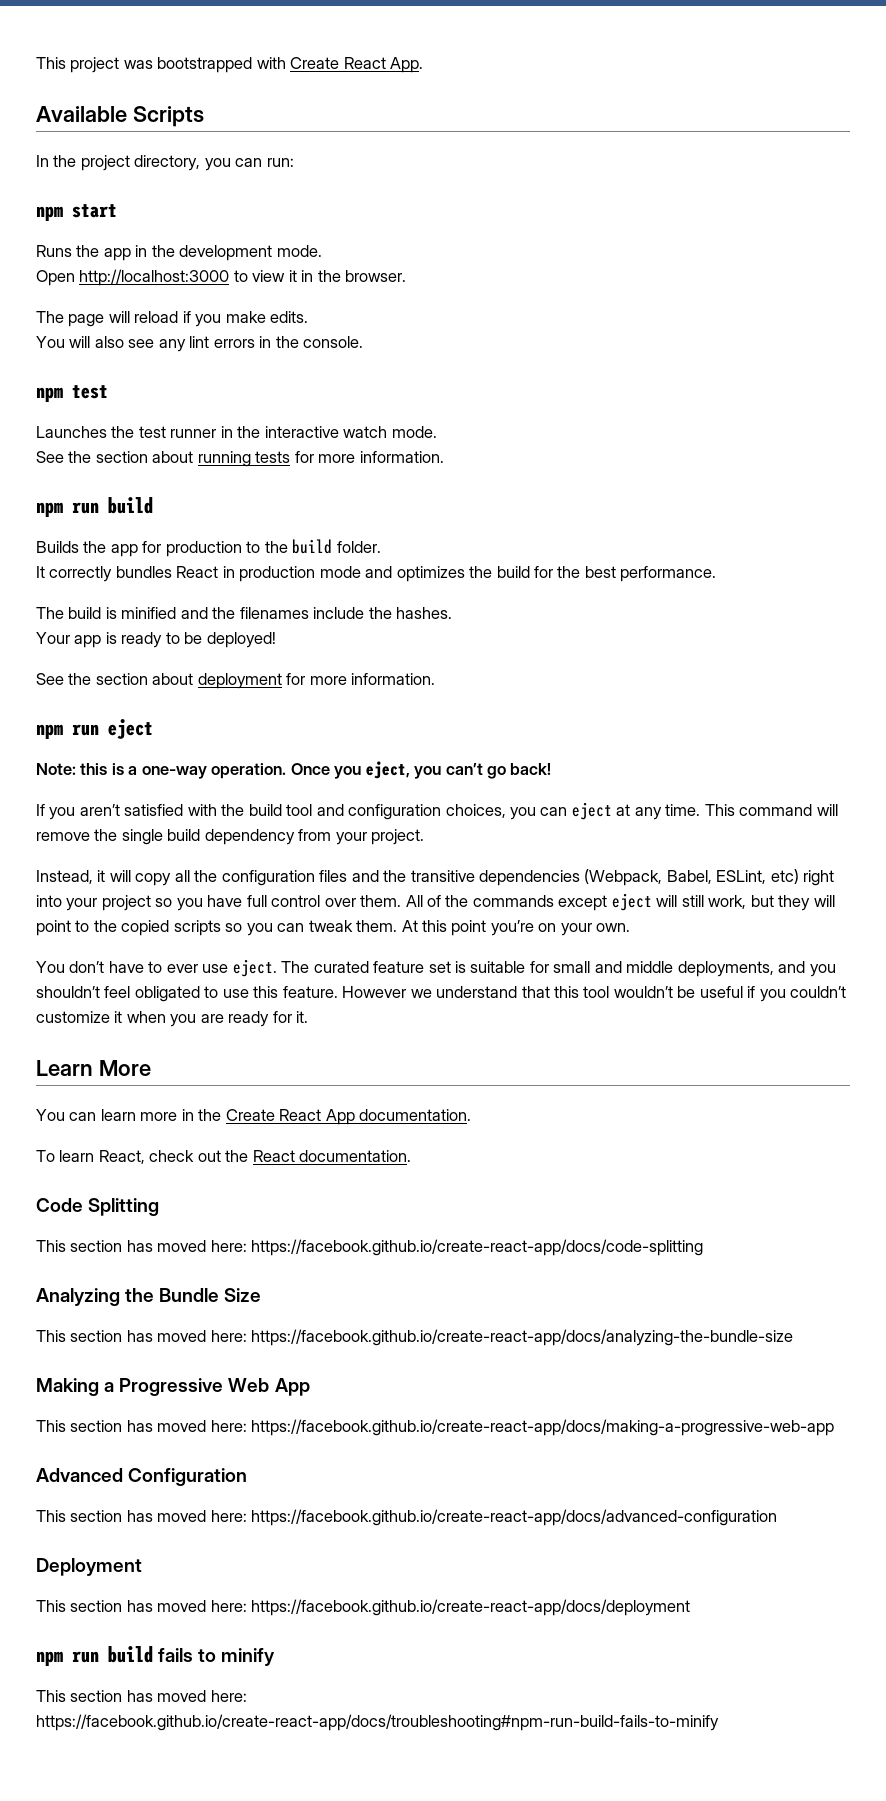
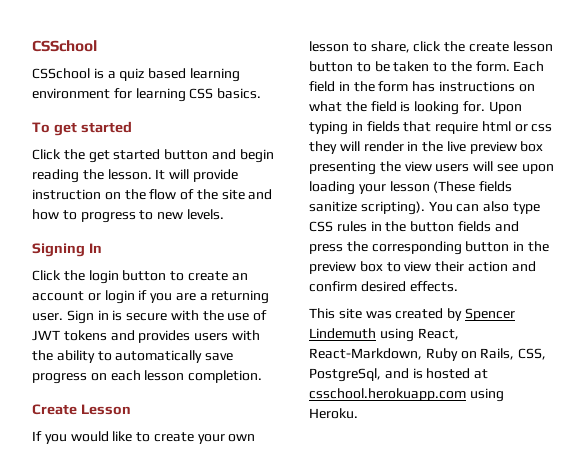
[36,57,424,73] [36,106,204,127] [36,155,294,171] [36,204,117,221] [36,245,322,261] [36,269,407,286] [36,311,309,327] [36,336,364,352] [36,385,108,402] [36,426,437,438] [36,451,444,467] [36,497,153,517] [36,539,381,557] [36,566,717,582] [36,607,453,619] [36,632,276,648] [36,673,436,689] [36,719,153,739] [36,761,552,779] [36,802,838,820] [36,829,425,845] [36,869,835,886] [36,893,835,911] [36,920,631,936] [36,959,836,977] [36,986,847,1002] [36,1011,309,1027] [36,1060,151,1076] [36,1109,472,1125] [36,1150,412,1164] [36,1198,160,1216] [36,1239,704,1256] [36,1288,262,1306] [36,1329,794,1346] [36,1378,310,1396] [36,1419,835,1436] [36,1468,248,1486] [36,1509,778,1526] [36,1558,142,1576] [36,1599,691,1616] [36,1646,276,1666] [36,1690,247,1702] [36,1714,719,1731] This project was bootstrapped with Create React App. // Available Scripts // In the project directory, you can run: // npm start // Runs the app in the development mode. // Open http://localhost:3000 to view it in the browser. // The page will reload if you make edits. // You will also see any lint errors in the console. // npm test // Launches the test runner in the interactive watch mode. // See the section about running tests for more information. // npm run build // Builds the app for production to the build folder. // It correctly bundles React in production mode and optimizes the build for the best performance. // The build is minified and the filenames include the hashes. // Your app is ready to be deployed! // See the section about deployment for more information. // npm run eject // Note: this is a one-way operation. Once you eject, you can’t go back! // If you aren’t satisfied with the build tool and configuration choices, you can eject at any time. This command will remove the single build dependency from your project. // Instead, it will copy all the configuration files and the transitive dependencies (Webpack, Babel, ESLint, etc) right into your project so you have full control over them. All of the commands except eject will still work, but they will point to the copied scripts so you can tweak them. At this point you’re on your own. // You don’t have to ever use eject. The curated feature set is suitable for small and middle deployments, and you shouldn’t feel obligated to use this feature. However we understand that this tool wouldn’t be useful if you couldn’t customize it when you are ready for it. // Learn More // You can learn more in the Create React App documentation. // To learn React, check out the React documentation. // Code Splitting // This section has moved here: https://facebook.github.io/create-react-app/docs/code-splitting // Analyzing the Bundle Size // This section has moved here: https://facebook.github.io/create-react-app/docs/analyzing-the-bundle-size // Making a Progressive Web App // This section has moved here: https://facebook.github.io/create-react-app/docs/making-a-progressive-web-app // Advanced Configuration // This section has moved here: https://facebook.github.io/create-react-app/docs/advanced-configuration // Deployment // This section has moved here: https://facebook.github.io/create-react-app/docs/deployment // npm run build fails to minify // This section has moved here: https://facebook.github.io/create-react-app/docs/troubleshooting#npm-run-build-fails-to-minify -> [32,40,97,52] [32,68,240,82] [32,88,262,102] [32,121,132,136] [32,149,274,163] [32,169,238,183] [32,189,273,200] [32,209,224,223] [32,243,102,257] [32,270,248,284] [32,290,270,304] [32,310,268,324] [32,330,260,343] [32,350,234,363] [32,370,263,384] [32,404,131,415] [32,431,256,444] [309,41,553,53] [309,61,545,72] [309,81,535,92] [309,101,522,115] [309,121,553,135] [309,141,544,154] [309,161,554,175] [309,181,513,195] [309,201,540,215] [309,221,519,232] [309,241,549,255] [309,261,536,274] [309,281,458,292] [309,308,515,321] [309,328,459,342] [309,348,547,361] [309,368,489,382] [309,388,504,402] [309,408,358,419] CSSchool // CSSchool is a quiz based learning environment for learning CSS basics. // To get started // Click the get started button and begin reading the lesson. It will provide instruction on the flow of the site and how to progress to new levels. // Signing In // Click the login button to create an account or login if you are a returning user. Sign in is secure with the use of JWT tokens and provides users with the ability to automatically save progress on each lesson completion. // Create Lesson // If you would like to create your own lesson to share, click the create lesson button to be taken to the form. Each field in the form has instructions on what the field is looking for. Upon typing in fields that require html or css they will render in the live preview box presenting the view users will see upon loading your lesson (These fields sanitize scripting). You can also type CSS rules in the button fields and press the corresponding button in the preview box to view their action and confirm desired effects. // This site was created by Spencer Lindemuth using React, React-Markdown, Ruby on Rails, CSS, PostgreSql, and is hosted at csschool.herokuapp.com using Heroku.

